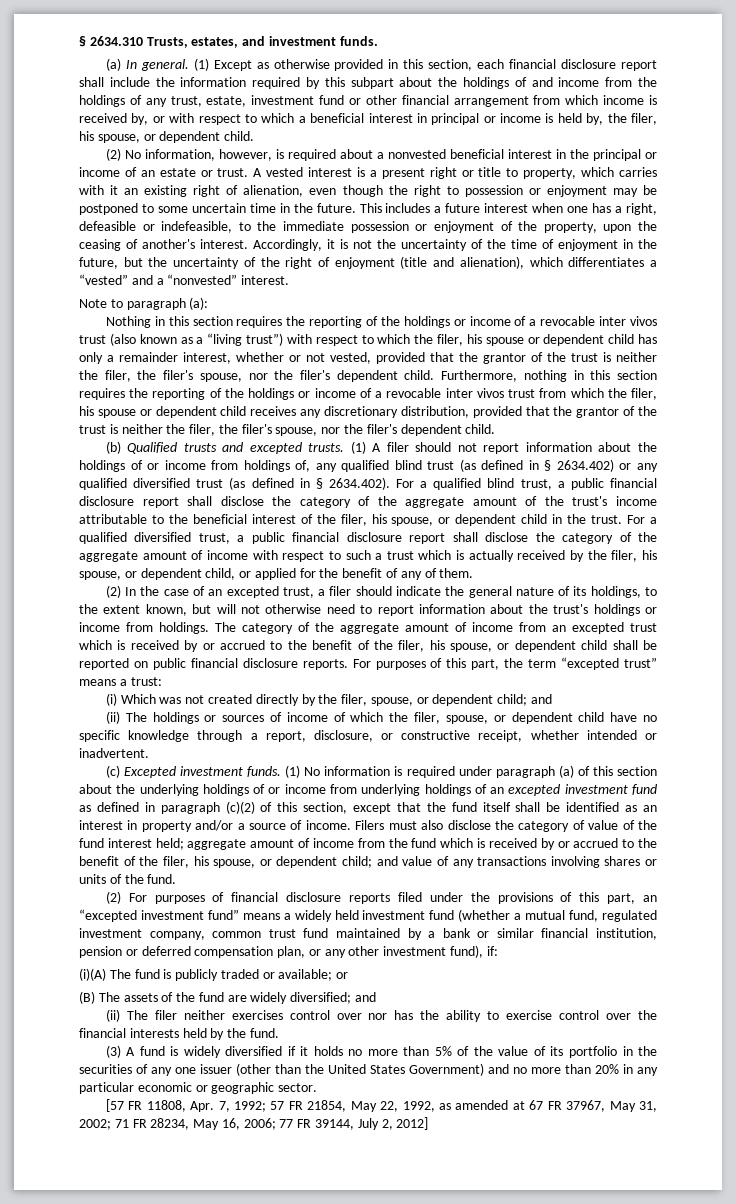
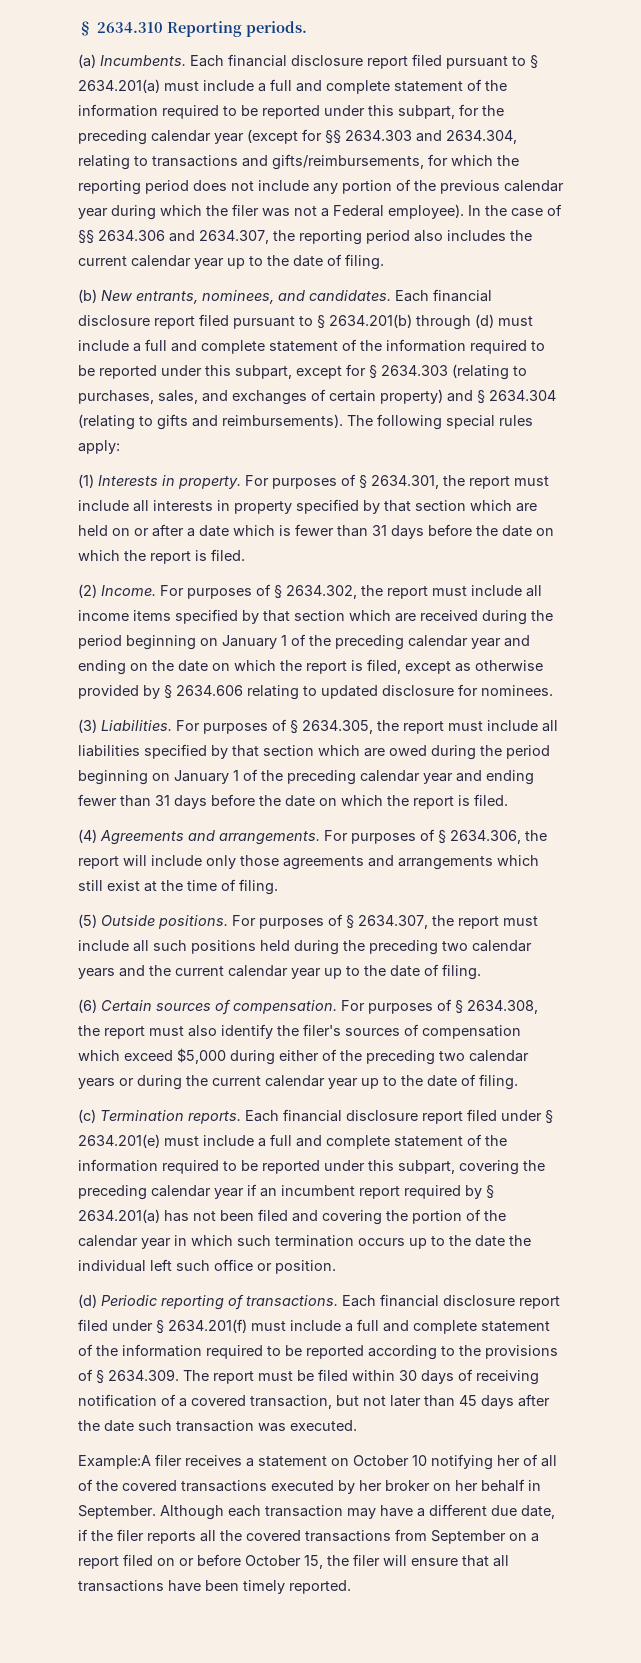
[146,36,378,48] [105,58,657,71] [79,77,657,89] [79,95,657,107] [79,113,658,125] [79,131,255,143] [105,148,657,161] [79,167,658,179] [79,185,657,197] [79,203,658,215] [79,221,658,233] [79,239,657,251] [79,256,657,269] [79,274,290,285] [79,297,209,310] [105,316,657,328] [79,333,657,346] [79,352,657,364] [79,370,657,382] [79,388,658,400] [79,406,657,418] [79,424,496,436] [105,441,657,454] [79,459,658,472] [79,477,657,490] [79,496,658,508] [79,514,658,526] [79,532,657,544] [79,550,657,562] [79,568,474,580] [105,585,658,598] [79,604,657,616] [79,622,657,634] [79,640,658,652] [79,657,658,670] [79,677,162,686] [105,693,553,706] [105,711,657,724] [79,730,657,742] [79,748,149,758] [105,765,657,778] [79,784,657,796] [79,801,657,814] [79,820,658,832] [79,838,657,850] [79,856,657,868] [79,874,177,884] [105,891,657,904] [79,909,657,922] [79,928,657,940] [79,945,498,958] [79,968,349,981] [79,991,377,1004] [105,1009,657,1022] [79,1028,279,1040] [105,1045,657,1058] [79,1063,658,1076] [79,1082,318,1094] [105,1099,658,1112] [79,1117,429,1130] Trusts, estates, and investment funds. // (a) In general. (1) Except as otherwise provided in this section, each financial disclosure report shall include the information required by this subpart about the holdings of and income from the holdings of any trust, estate, investment fund or other financial arrangement from which income is received by, or with respect to which a beneficial interest in principal or income is held by, the filer, his spouse, or dependent child. // (2) No information, however, is required about a nonvested beneficial interest in the principal or income of an estate or trust. A vested interest is a present right or title to property, which carries with it an existing right of alienation, even though the right to possession or enjoyment may be postponed to some uncertain time in the future. This includes a future interest when one has a right, defeasible or indefeasible, to the immediate possession or enjoyment of the property, upon the ceasing of another's interest. Accordingly, it is not the uncertainty of the time of enjoyment in the future, but the uncertainty of the right of enjoyment (title and alienation), which differentiates a “vested” and a “nonvested” interest. // Note to paragraph (a): // Nothing in this section requires the reporting of the holdings or income of a revocable inter vivos trust (also known as a “living trust”) with respect to which the filer, his spouse or dependent child has only a remainder interest, whether or not vested, provided that the grantor of the trust is neither the filer, the filer's spouse, nor the filer's dependent child. Furthermore, nothing in this section requires the reporting of the holdings or income of a revocable inter vivos trust from which the filer, his spouse or dependent child receives any discretionary distribution, provided that the grantor of the trust is neither the filer, the filer's spouse, nor the filer's dependent child. // (b) Qualified trusts and excepted trusts. (1) A filer should not report information about the holdings of or income from holdings of, any qualified blind trust (as defined in § 2634.402) or any qualified diversified trust (as defined in § 2634.402). For a qualified blind trust, a public financial disclosure report shall disclose the category of the aggregate amount of the trust's income attributable to the beneficial interest of the filer, his spouse, or dependent child in the trust. For a qualified diversified trust, a public financial disclosure report shall disclose the category of the aggregate amount of income with respect to such a trust which is actually received by the filer, his spouse, or dependent child, or applied for the benefit of any of them. // (2) In the case of an excepted trust, a filer should indicate the general nature of its holdings, to the extent known, but will not otherwise need to report information about the trust's holdings or income from holdings. The category of the aggregate amount of income from an excepted trust which is received by or accrued to the benefit of the filer, his spouse, or dependent child shall be reported on public financial disclosure reports. For purposes of this part, the term “excepted trust” means a trust: // (i) Which was not created directly by the filer, spouse, or dependent child; and // (ii) The holdings or sources of income of which the filer, spouse, or dependent child have no specific knowledge through a report, disclosure, or constructive receipt, whether intended or inadvertent. // (c) Excepted investment funds. (1) No information is required under paragraph (a) of this section about the underlying holdings of or income from underlying holdings of an excepted investment fund as defined in paragraph (c)(2) of this section, except that the fund itself shall be identified as an interest in property and/or a source of income. Filers must also disclose the category of value of the fund interest held; aggregate amount of income from the fund which is received by or accrued to the benefit of the filer, his spouse, or dependent child; and value of any transactions involving shares or units of the fund. // (2) For purposes of financial disclosure reports filed under the provisions of this part, an “excepted investment fund” means a widely held investment fund (whether a mutual fund, regulated investment company, common trust fund maintained by a bank or similar financial institution, pension or deferred compensation plan, or any other investment fund), if: // (i)(A) The fund is publicly traded or available; or // (B) The assets of the fund are widely diversified; and // (ii) The filer neither exercises control over nor has the ability to exercise control over the financial interests held by the fund. // (3) A fund is widely diversified if it holds no more than 5% of the value of its portfolio in the securities of any one issuer (other than the United States Government) and no more than 20% in any particular economic or geographic sector. // [57 FR 11808, Apr. 7, 1992; 57 FR 21854, May 22, 1992, as amended at 67 FR 37967, May 31, 2002; 71 FR 28234, May 16, 2006; 77 FR 39144, July 2, 2012] -> [167,21,307,37] [78,54,538,69] [78,79,507,94] [78,104,504,119] [78,129,517,145] [78,154,519,170] [78,179,564,195] [78,204,562,220] [78,230,532,245] [78,254,384,270] [78,289,492,304] [78,314,533,330] [78,339,545,354] [78,364,527,380] [78,389,556,405] [78,414,533,430] [78,440,120,454] [78,474,549,489] [78,499,537,514] [78,524,554,539] [78,549,245,564] [78,584,542,599] [78,609,553,625] [78,634,530,650] [78,659,543,675] [78,684,553,700] [78,719,558,734] [78,744,550,760] [78,769,534,785] [78,794,508,809] [78,829,547,845] [78,855,539,870] [78,879,278,895] [78,914,538,929] [78,940,532,955] [78,964,481,980] [78,999,538,1015] [78,1024,521,1039] [78,1048,529,1065] [78,1074,518,1090] [78,1109,553,1124] [78,1134,507,1149] [78,1159,545,1175] [78,1184,494,1200] [78,1209,506,1225] [78,1235,531,1249] [78,1259,336,1274] [78,1294,560,1310] [78,1319,550,1334] [78,1344,558,1360] [78,1369,539,1385] [78,1394,550,1409] [78,1420,357,1432] [78,1454,557,1470] [78,1479,541,1494] [78,1504,555,1520] [78,1529,539,1544] [78,1554,509,1569] [78,1580,351,1594] Reporting periods. // (a) Incumbents. Each financial disclosure report filed pursuant to § 2634.201(a) must include a full and complete statement of the information required to be reported under this subpart, for the preceding calendar year (except for §§ 2634.303 and 2634.304, relating to transactions and gifts/reimbursements, for which the reporting period does not include any portion of the previous calendar year during which the filer was not a Federal employee). In the case of §§ 2634.306 and 2634.307, the reporting period also includes the current calendar year up to the date of filing. // (b) New entrants, nominees, and candidates. Each financial disclosure report filed pursuant to § 2634.201(b) through (d) must include a full and complete statement of the information required to be reported under this subpart, except for § 2634.303 (relating to purchases, sales, and exchanges of certain property) and § 2634.304 (relating to gifts and reimbursements). The following special rules apply: // (1) Interests in property. For purposes of § 2634.301, the report must include all interests in property specified by that section which are held on or after a date which is fewer than 31 days before the date on which the report is filed. // (2) Income. For purposes of § 2634.302, the report must include all income items specified by that section which are received during the period beginning on January 1 of the preceding calendar year and ending on the date on which the report is filed, except as otherwise provided by § 2634.606 relating to updated disclosure for nominees. // (3) Liabilities. For purposes of § 2634.305, the report must include all liabilities specified by that section which are owed during the period beginning on January 1 of the preceding calendar year and ending fewer than 31 days before the date on which the report is filed. // (4) Agreements and arrangements. For purposes of § 2634.306, the report will include only those agreements and arrangements which still exist at the time of filing. // (5) Outside positions. For purposes of § 2634.307, the report must include all such positions held during the preceding two calendar years and the current calendar year up to the date of filing. // (6) Certain sources of compensation. For purposes of § 2634.308, the report must also identify the filer's sources of compensation which exceed $5,000 during either of the preceding two calendar years or during the current calendar year up to the date of filing. // (c) Termination reports. Each financial disclosure report filed under § 2634.201(e) must include a full and complete statement of the information required to be reported under this subpart, covering the preceding calendar year if an incumbent report required by § 2634.201(a) has not been filed and covering the portion of the calendar year in which such termination occurs up to the date the individual left such office or position. // (d) Periodic reporting of transactions. Each financial disclosure report filed under § 2634.201(f) must include a full and complete statement of the information required to be reported according to the provisions of § 2634.309. The report must be filed within 30 days of receiving notification of a covered transaction, but not later than 45 days after the date such transaction was executed. // Example:A filer receives a statement on October 10 notifying her of all of the covered transactions executed by her broker on her behalf in September. Although each transaction may have a different due date, if the filer reports all the covered transactions from September on a report filed on or before October 15, the filer will ensure that all transactions have been timely reported.

